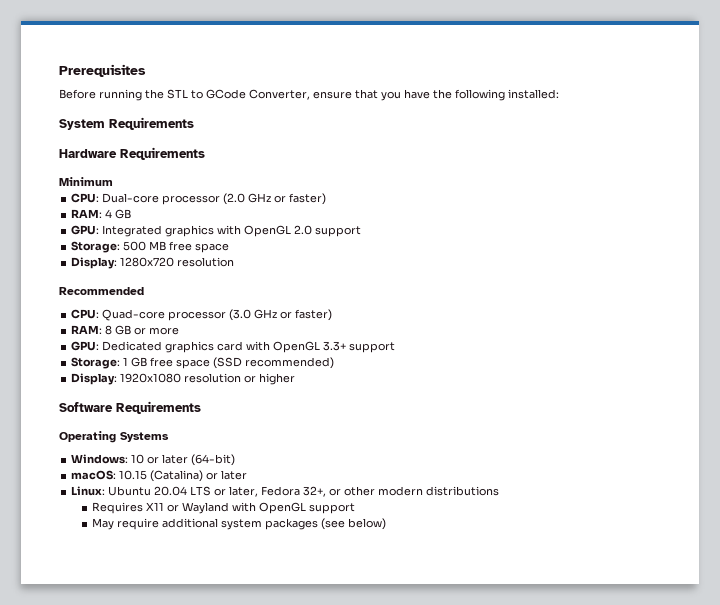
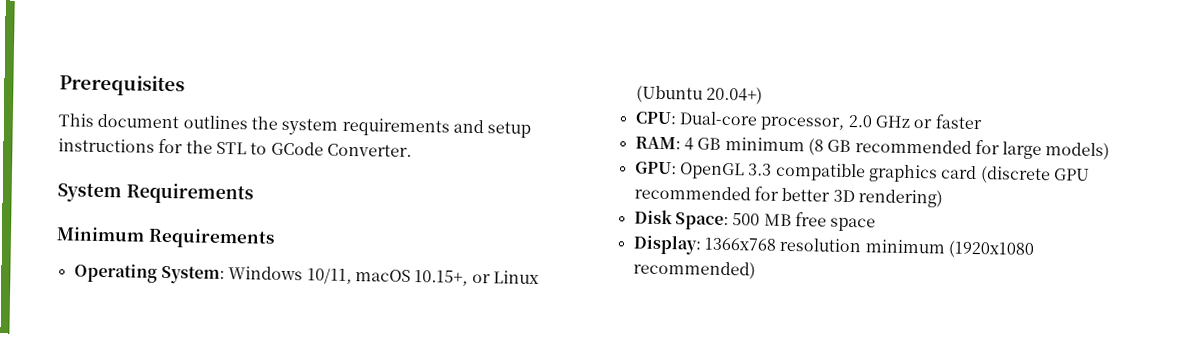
[59,89,559,101] Before running the STL to GCode Converter, ensure that you have the following installed: -> [58,113,532,138] [58,138,412,157] This document outlines the system requirements and setup instructions for the STL to GCode Converter.
[59,147,205,160] [59,177,113,186] Hardware Requirements // Minimum -> [56,226,275,249] [73,263,539,286] [635,85,763,105] Minimum Requirements // Operating System: Windows 10/11, macOS 10.15+, or Linux (Ubuntu 20.04+)
[162,193,327,205] processor (2.0 GHz or faster) -> [760,114,983,131] processor, 2.0 GHz or faster
[71,225,362,237] [71,241,121,253] // GPU: Integrated graphics with OpenGL 2.0 support // Storage: -> [724,136,1111,161] [634,161,1090,185] [633,185,943,208] [633,209,729,231] minimum (8 GB recommended for large models) // GPU: OpenGL 3.3 compatible graphics card (discrete GPU recommended for better 3D rendering) // Disk Space:
[120,257,235,267] [59,287,144,295] [71,309,333,321] [71,325,180,335] [71,341,396,353] [71,357,335,369] [71,373,296,385] [59,401,201,414] [59,431,169,443] [71,454,236,466] [71,470,248,482] [71,486,500,497] [91,502,355,514] [91,518,386,530] 1280x720 resolution // Recommended // CPU: Quad-core processor (3.0 GHz or faster) // RAM: 8 GB or more // GPU: Dedicated graphics card with OpenGL 3.3+ support // Storage: 1 GB free space (SSD recommended) // Display: 1920x1080 resolution or higher // Software Requirements // Operating Systems // Windows: 10 or later (64-bit) // macOS: 10.15 (Catalina) or later // Linux: Ubuntu 20.04 LTS or later, Fedora 32+, or other modern distributions // Requires X11 or Wayland with OpenGL support // May require additional system packages (see below) -> [703,237,1035,259] [632,260,756,280] 1366x768 resolution minimum (1920x1080 recommended)

